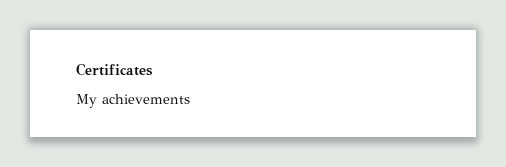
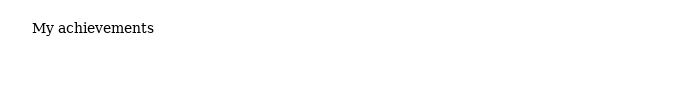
[76,63,153,76] Certificates // -> (32, 29) none

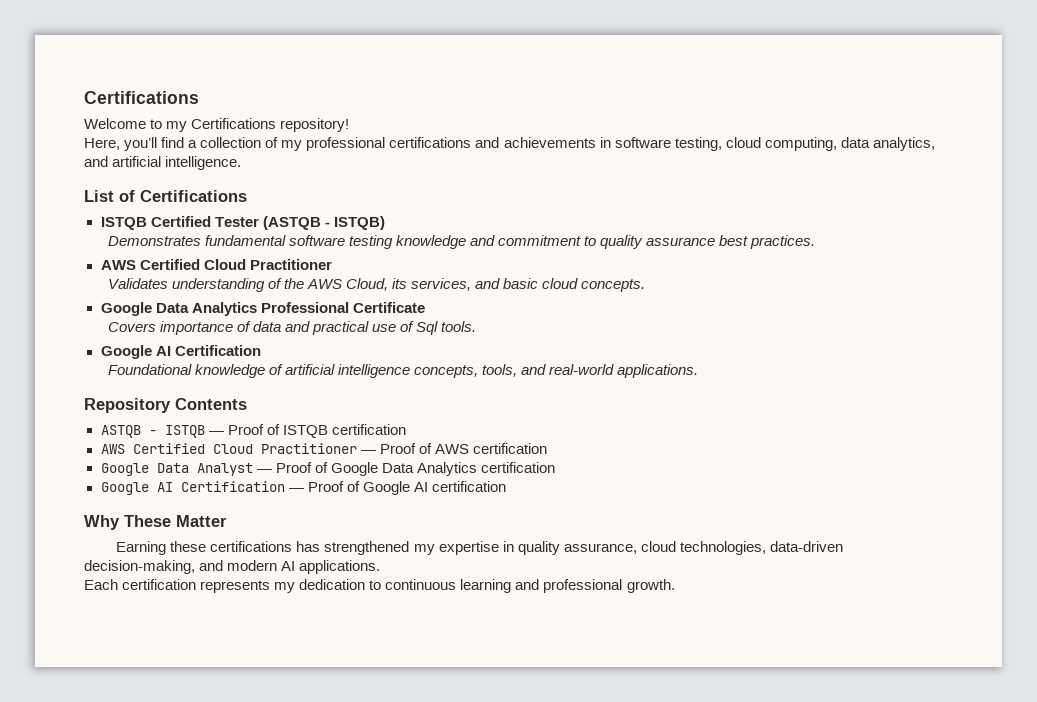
[32,22,154,36] My achievements -> [84,91,199,104] [84,118,350,132] [84,137,935,151] [84,156,242,170] [84,190,247,202] [100,216,385,230] [107,235,816,249] [100,259,332,270] [107,278,646,292] [100,302,425,316] [107,321,476,335] [100,345,261,359] [107,364,698,378] [84,398,247,413] [100,424,406,438] [100,443,547,454] [100,462,555,476] [100,481,506,495] [84,515,227,530] [116,541,843,555] [84,560,381,574] [84,579,675,593] Certifications // Welcome to my Certifications repository! // Here, you’ll find a collection of my professional certifications and achievements in software testing, cloud computing, data analytics, and artificial intelligence. // List of Certifications // ISTQB Certified Tester (ASTQB - ISTQB) // Demonstrates fundamental software testing knowledge and commitment to quality assurance best practices. // AWS Certified Cloud Practitioner // Validates understanding of the AWS Cloud, its services, and basic cloud concepts. // Google Data Analytics Professional Certificate // Covers importance of data and practical use of Sql tools. // Google AI Certification // Foundational knowledge of artificial intelligence concepts, tools, and real-world applications. // Repository Contents // ASTQB - ISTQB — Proof of ISTQB certification // AWS Certified Cloud Practitioner — Proof of AWS certification // Google Data Analyst — Proof of Google Data Analytics certification // Google AI Certification — Proof of Google AI certification // Why These Matter // Earning these certifications has strengthened my expertise in quality assurance, cloud technologies, data-driven decision-making, and modern AI applications. // Each certification represents my dedication to continuous learning and professional growth.

